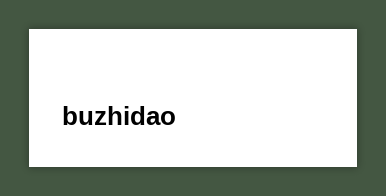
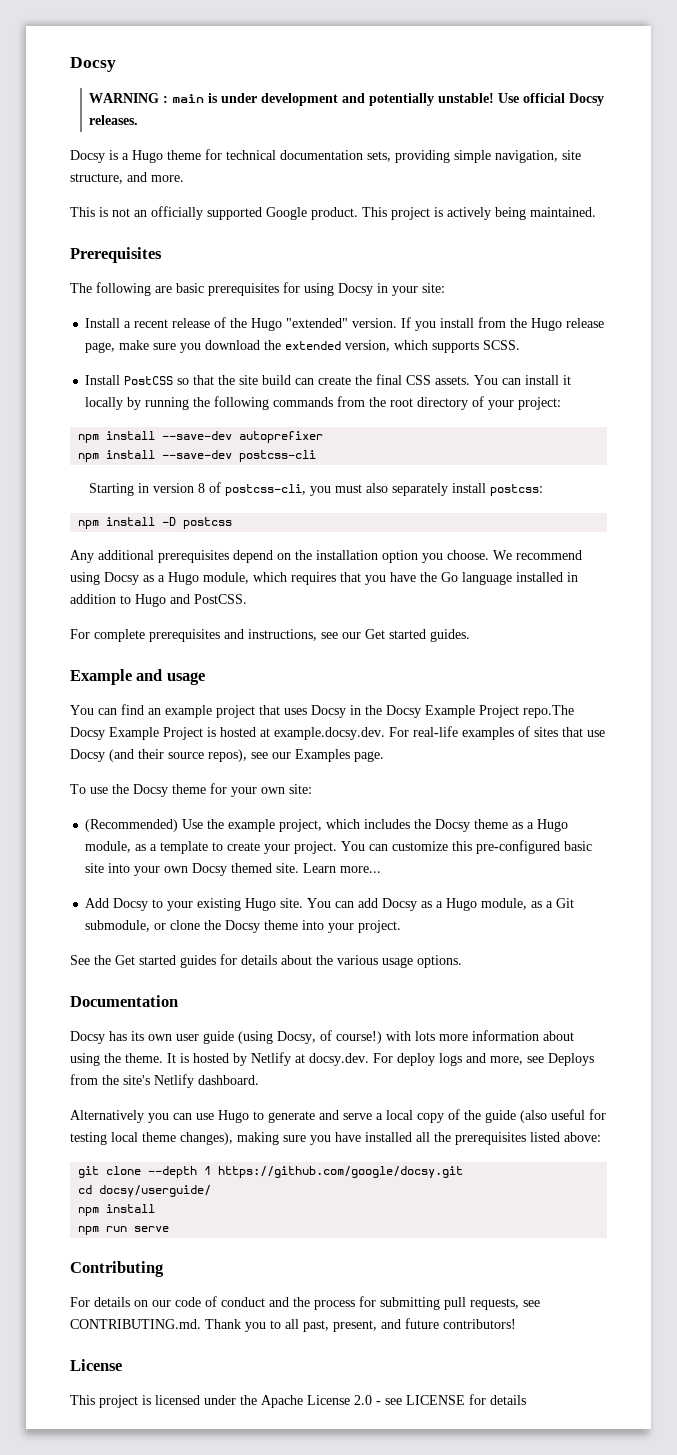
[62,106,176,125] buzhidao -> [70,57,116,72] [89,93,605,106] [89,115,139,125] [70,149,581,163] [70,172,184,184] [70,206,596,220] [70,247,162,263] [70,282,445,296] [85,317,605,331] [85,340,521,353] [85,374,572,385] [85,396,562,410] [78,431,324,443] [78,450,317,462] [89,482,544,496] [78,517,233,529] [70,550,582,563] [70,572,578,585] [70,594,247,607] [70,629,470,642] [70,669,205,685] [70,704,574,718] [70,726,605,740] [70,749,384,762] [70,783,312,797] [85,819,569,832] [85,840,593,854] [85,863,382,876] [85,898,575,911] [85,920,402,933] [70,954,462,968] [70,995,178,1007] [70,1030,574,1044] [70,1052,594,1066] [70,1074,259,1088] [70,1109,606,1123] [70,1132,601,1145] [78,1166,464,1178] [78,1185,212,1197] [78,1204,156,1216] [78,1226,170,1235] [70,1261,164,1277] [70,1296,540,1310] [70,1318,516,1332] [70,1359,122,1371] [70,1394,526,1408] Docsy // WARNING : main is under development and potentially unstable! Use official Docsy releases. // Docsy is a Hugo theme for technical documentation sets, providing simple navigation, site structure, and more. // This is not an officially supported Google product. This project is actively being maintained. // Prerequisites // The following are basic prerequisites for using Docsy in your site: // Install a recent release of the Hugo "extended" version. If you install from the Hugo release page, make sure you download the extended version, which supports SCSS. // Install PostCSS so that the site build can create the final CSS assets. You can install it locally by running the following commands from the root directory of your project: // npm install --save-dev autoprefixer // npm install --save-dev postcss-cli // Starting in version 8 of postcss-cli, you must also separately install postcss: // npm install -D postcss // Any additional prerequisites depend on the installation option you choose. We recommend using Docsy as a Hugo module, which requires that you have the Go language installed in addition to Hugo and PostCSS. // For complete prerequisites and instructions, see our Get started guides. // Example and usage // You can find an example project that uses Docsy in the Docsy Example Project repo.The Docsy Example Project is hosted at example.docsy.dev. For real-life examples of sites that use Docsy (and their source repos), see our Examples page. // To use the Docsy theme for your own site: // (Recommended) Use the example project, which includes the Docsy theme as a Hugo module, as a template to create your project. You can customize this pre-configured basic site into your own Docsy themed site. Learn more... // Add Docsy to your existing Hugo site. You can add Docsy as a Hugo module, as a Git submodule, or clone the Docsy theme into your project. // See the Get started guides for details about the various usage options. // Documentation // Docsy has its own user guide (using Docsy, of course!) with lots more information about using the theme. It is hosted by Netlify at docsy.dev. For deploy logs and more, see Deploys from the site's Netlify dashboard. // Alternatively you can use Hugo to generate and serve a local copy of the guide (also useful for testing local theme changes), making sure you have installed all the prerequisites listed above: // git clone --depth 1 https://github.com/google/docsy.git // cd docsy/userguide/ // npm install // npm run serve // Contributing // For details on our code of conduct and the process for submitting pull requests, see CONTRIBUTING.md. Thank you to all past, present, and future contributors! // License // This project is licensed under the Apache License 2.0 - see LICENSE for details

